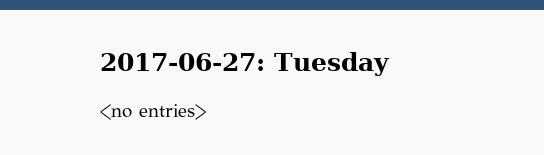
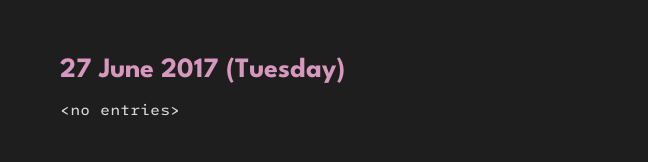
[100,52,390,76] 2017-06-27: Tuesday -> [60,57,345,83] 27 June 2017 (Tuesday)

